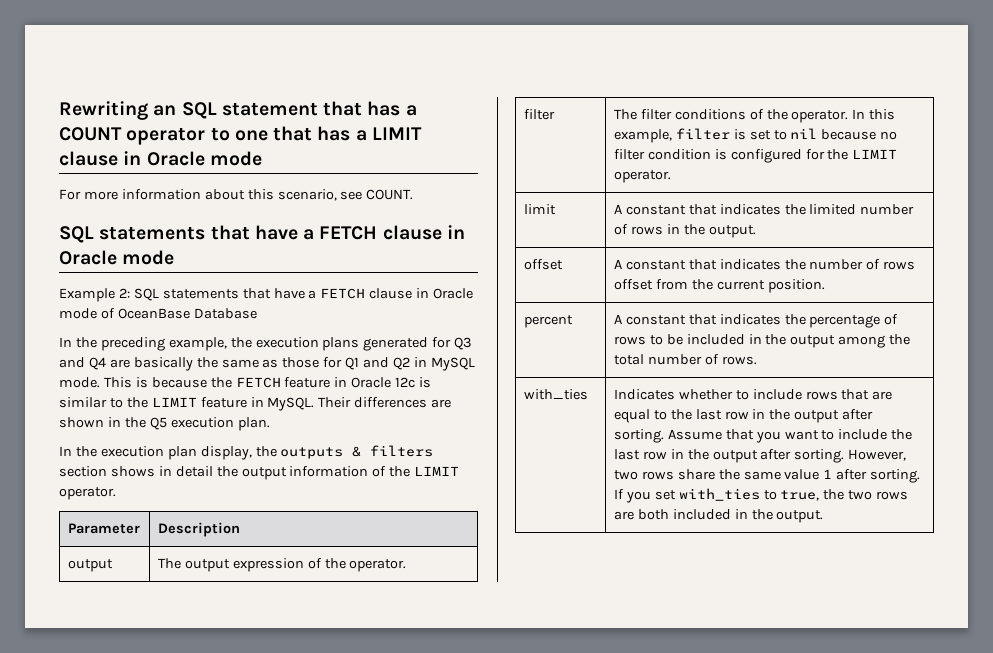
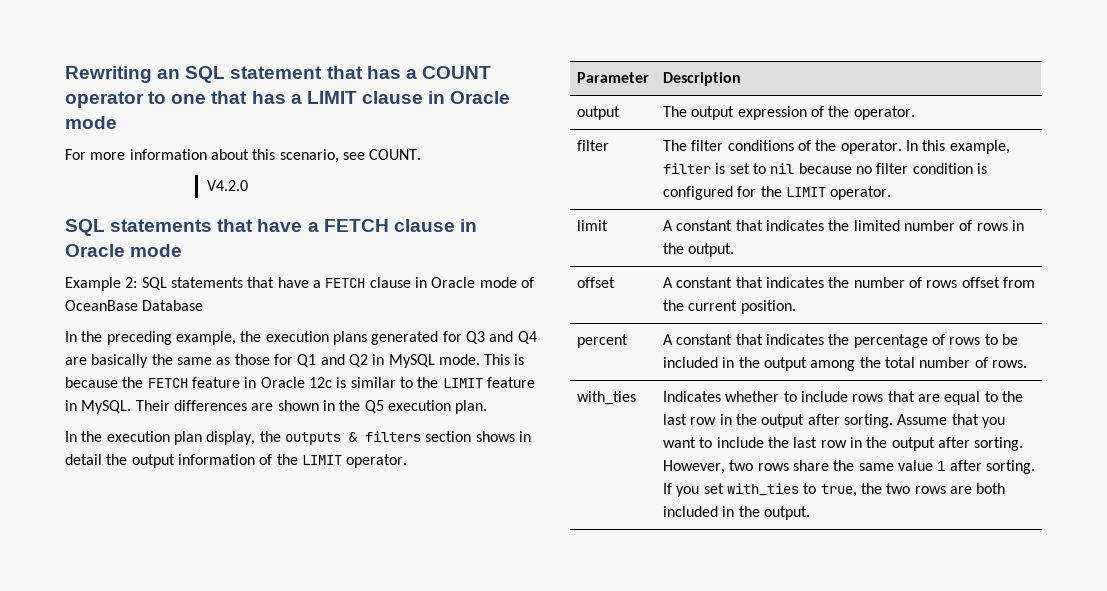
(414, 194) none -> [206,180,248,191] // V4.2.0

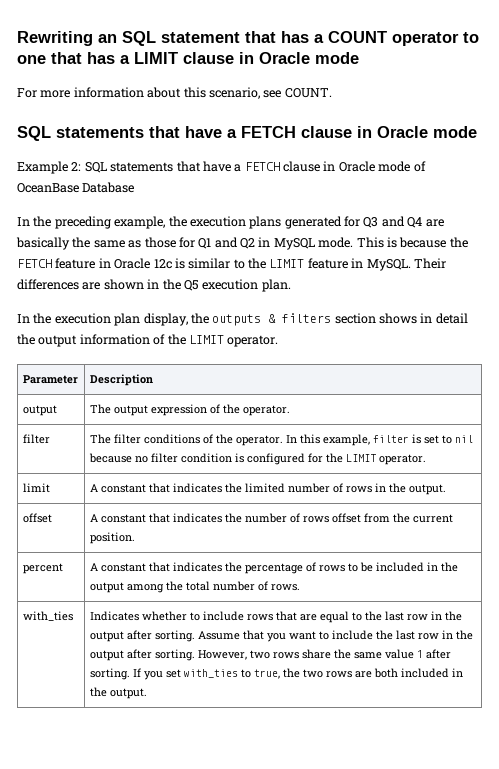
[206,180,248,191] // V4.2.0 -> (332, 93) none

